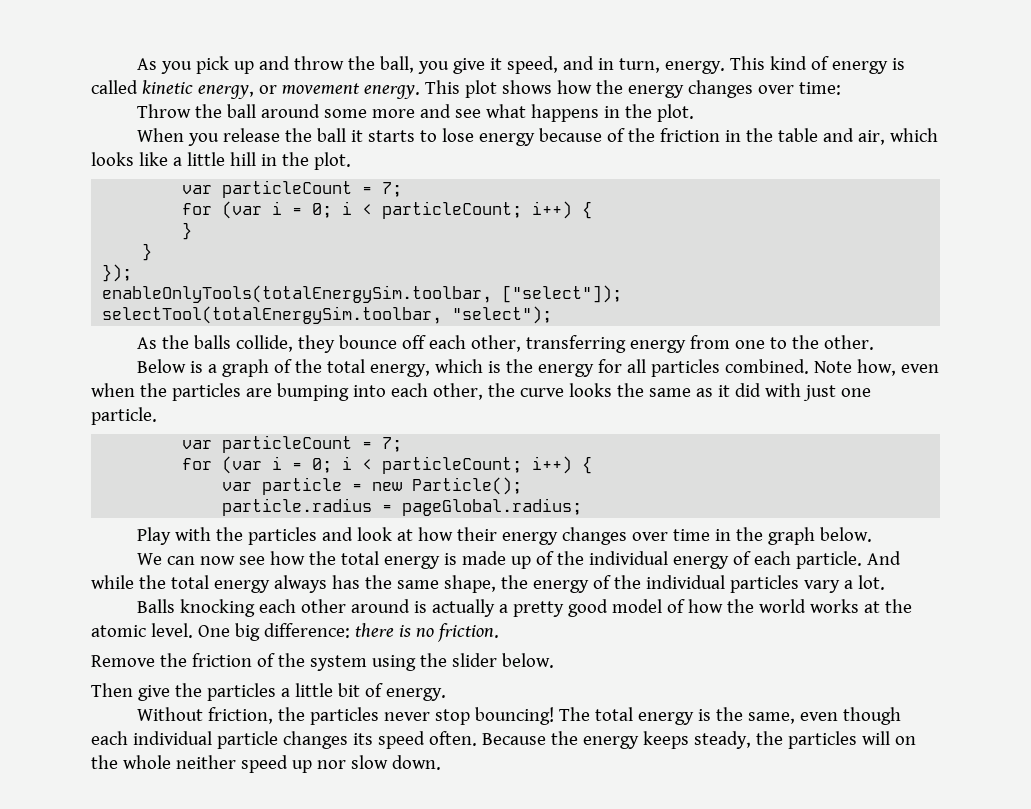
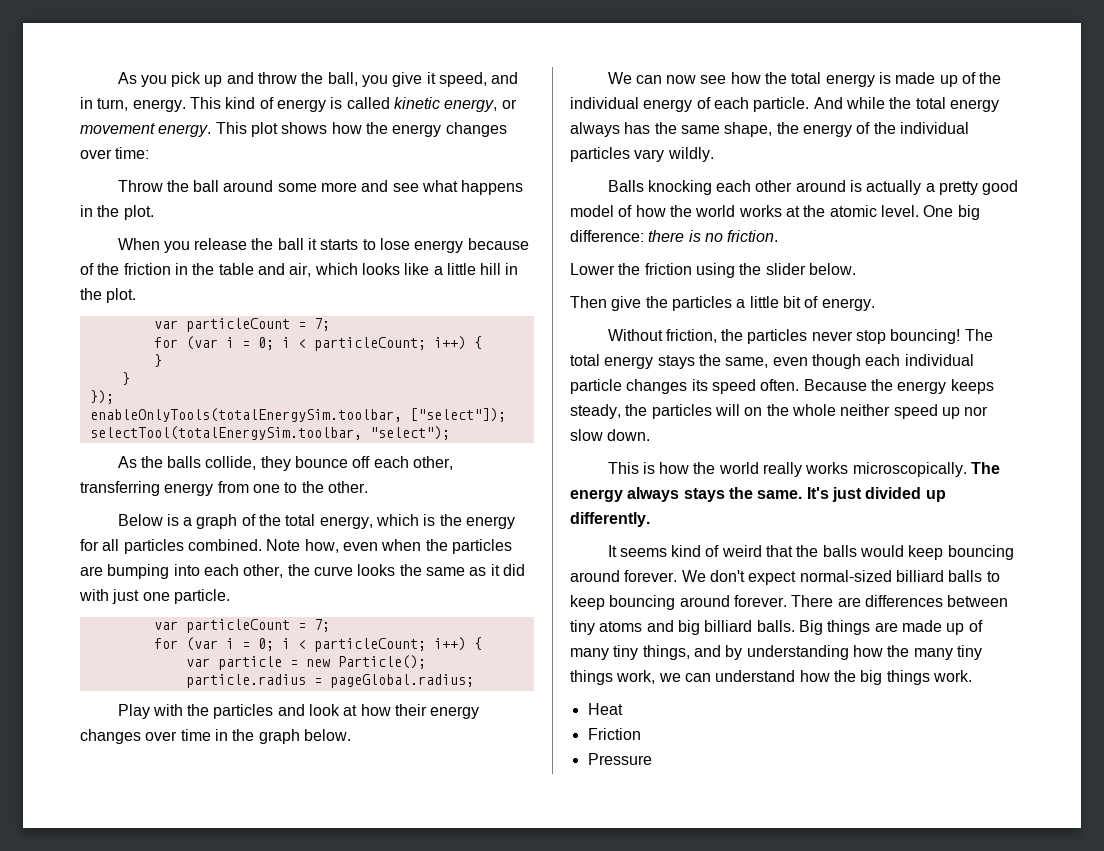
[843,575,885,590] a lot. -> [667,147,714,162] wildly.
[91,653,367,671] Remove the friction of the system -> [570,263,692,275] Lower the friction
[698,709,712,721] is -> [657,355,695,369] stays
(441, 762) none -> [607,462,1001,477] [570,487,946,502] [570,512,650,527] [607,545,1014,560] [570,570,1000,585] [570,595,1009,610] [570,620,983,635] [570,645,982,660] [570,670,972,685] [587,703,623,715] [587,728,641,740] [587,753,652,765] // This is how the world really works microscopically. The energy always stays the same. It's just divided up differently. // It seems kind of weird that the balls would keep bouncing around forever. We don't expect normal-sized billiard balls to keep bouncing around forever. There are differences between tiny atoms and big billiard balls. Big things are made up of many tiny things, and by understanding how the many tiny things work, we can understand how the big things work. // Heat // Friction // Pressure

